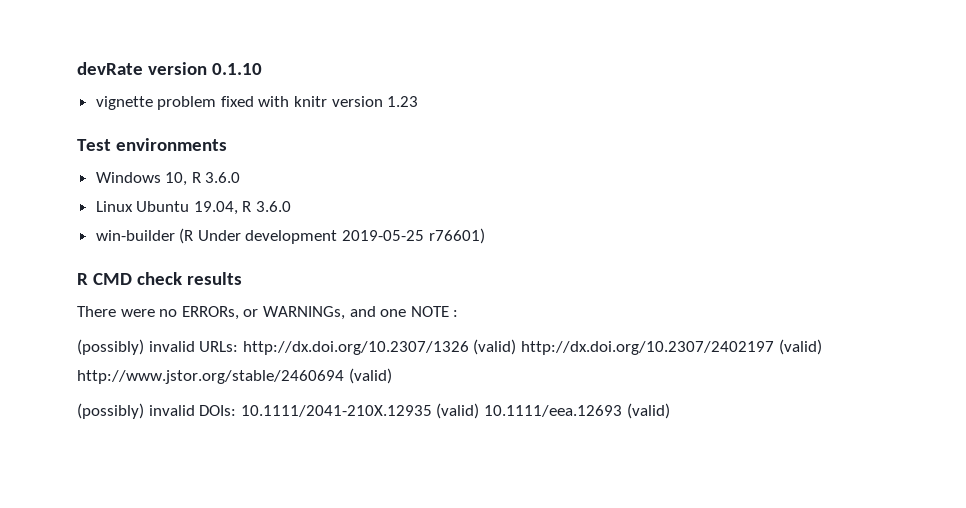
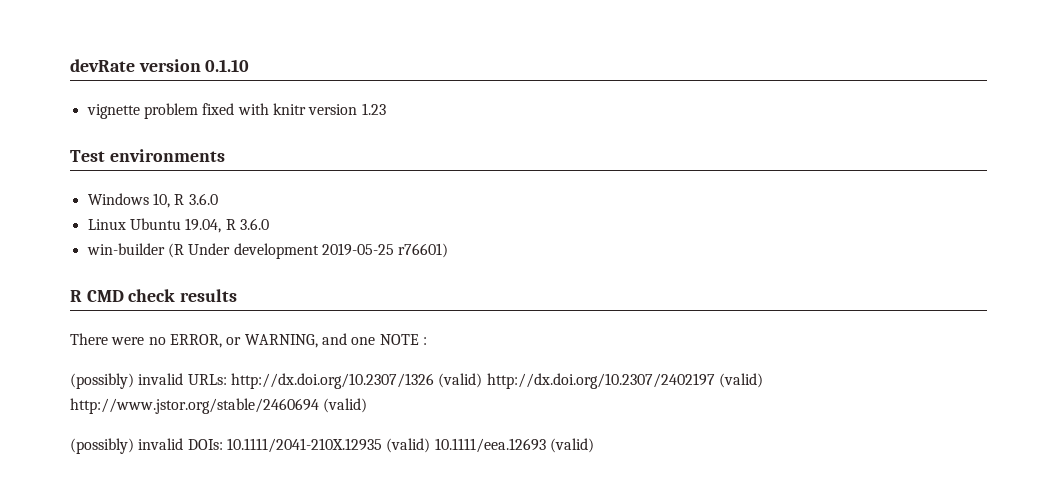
[181,306,345,320] ERRORs, or WARNINGs, -> [169,334,318,348] ERROR, or WARNING,

